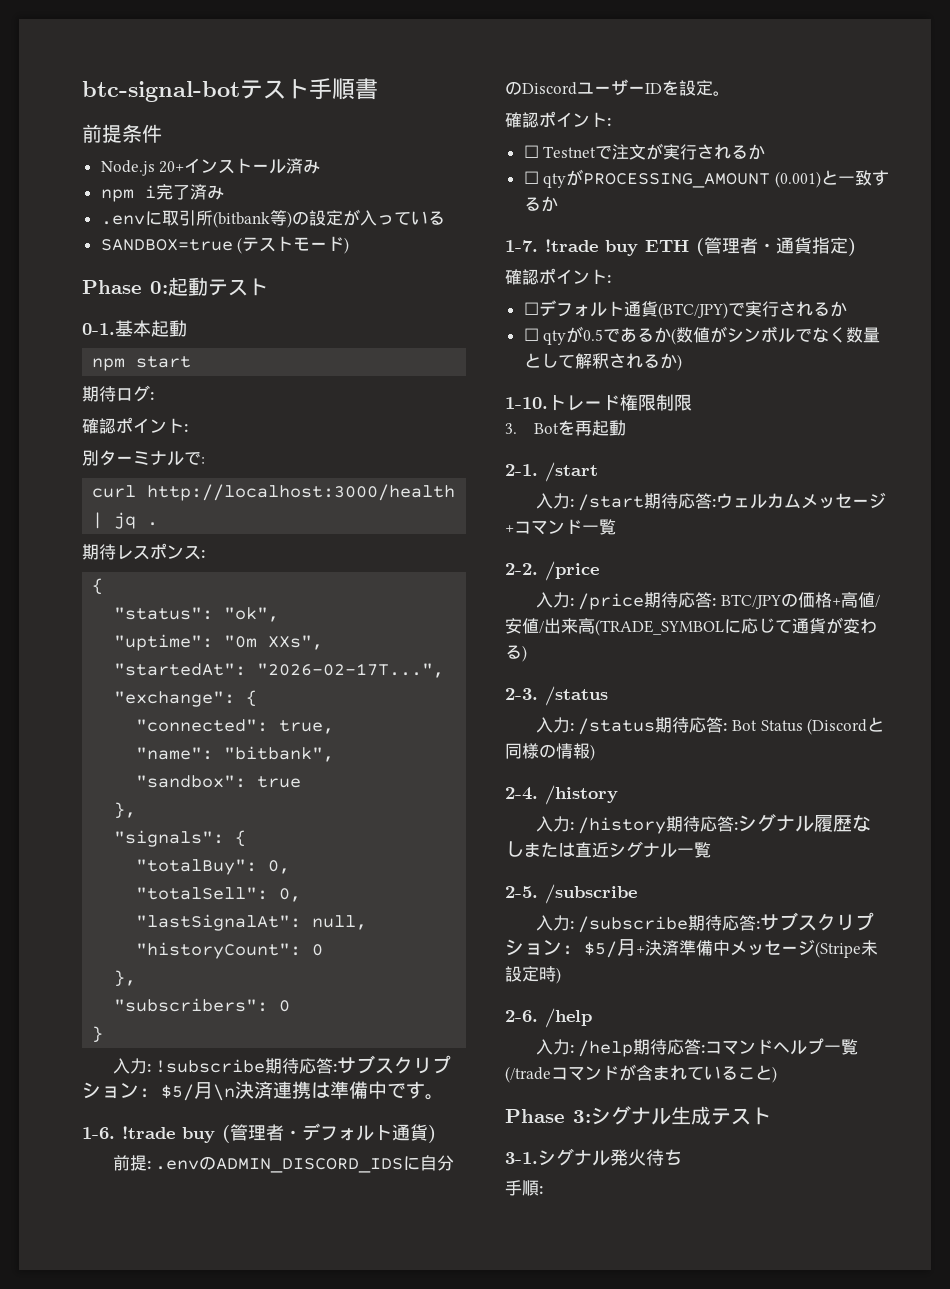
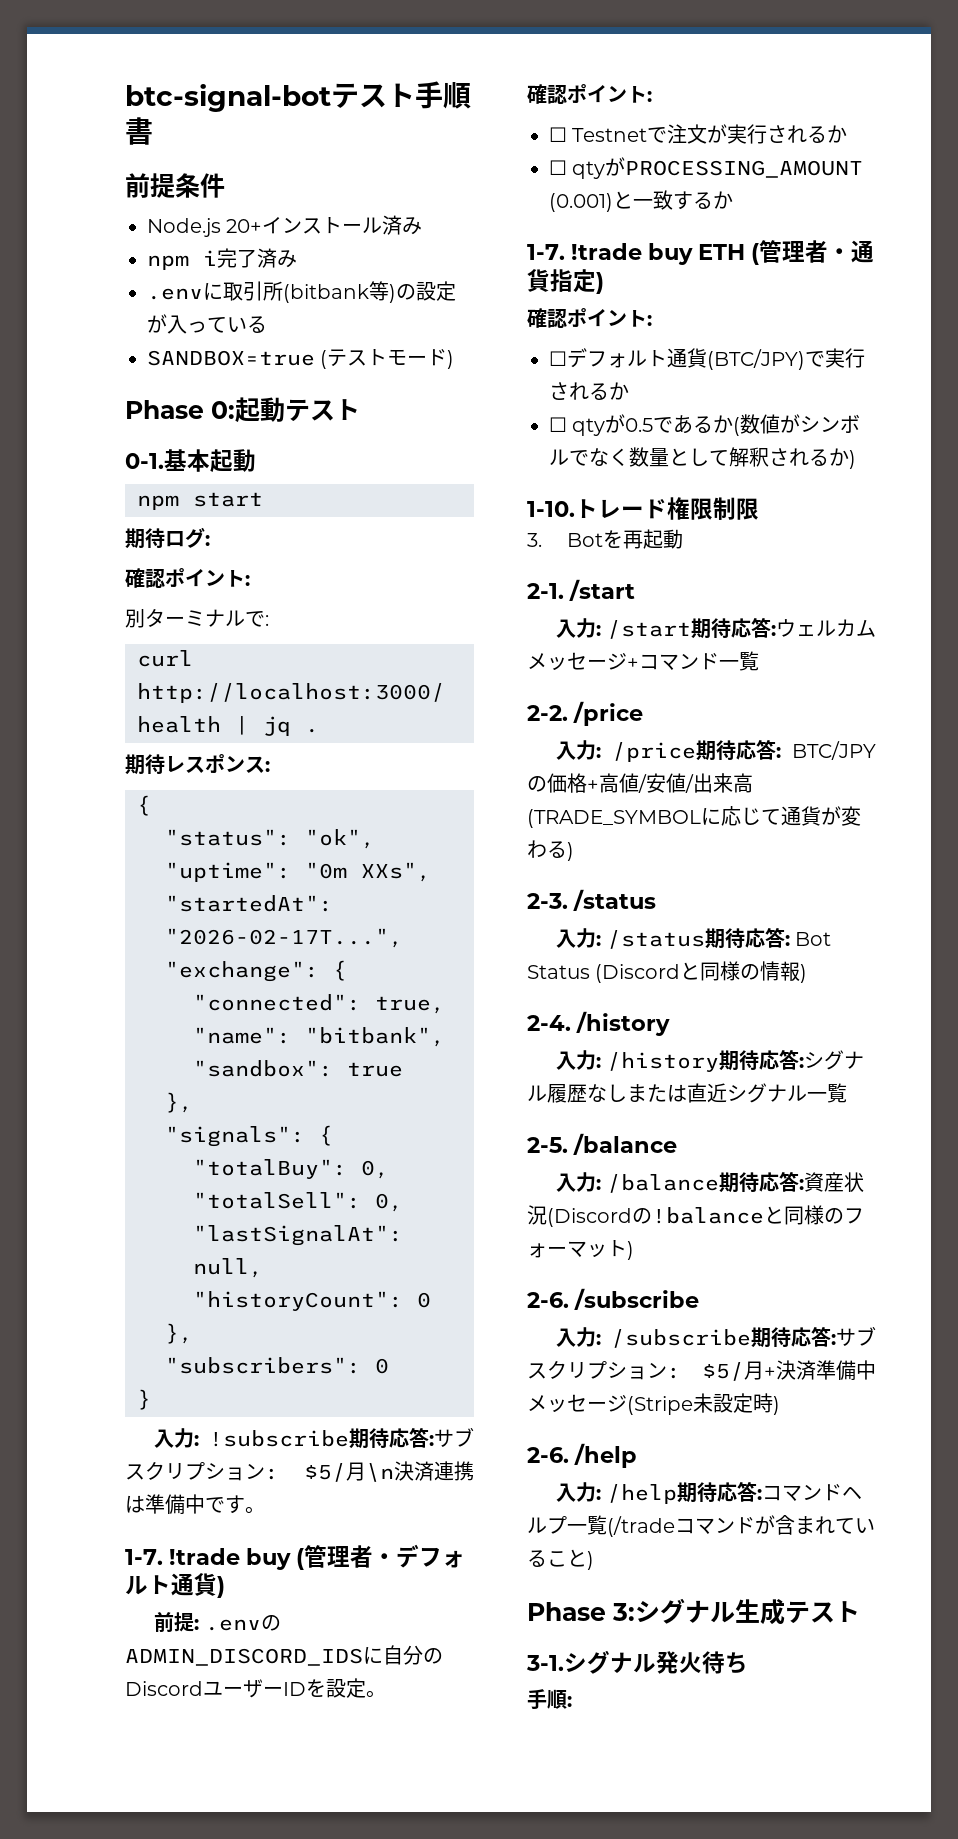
[82,1127,115,1139] 1-6. -> [125,1549,163,1565] 1-7.
(538, 892) none -> [573,1133,678,1155] [556,1171,864,1193] [527,1205,864,1227] [527,1240,634,1260] [527,1292,569,1308] /balance // 入力: /balance期待応答:資産状況(Discordの!balanceと同様のフォーマット) // 2-6.

